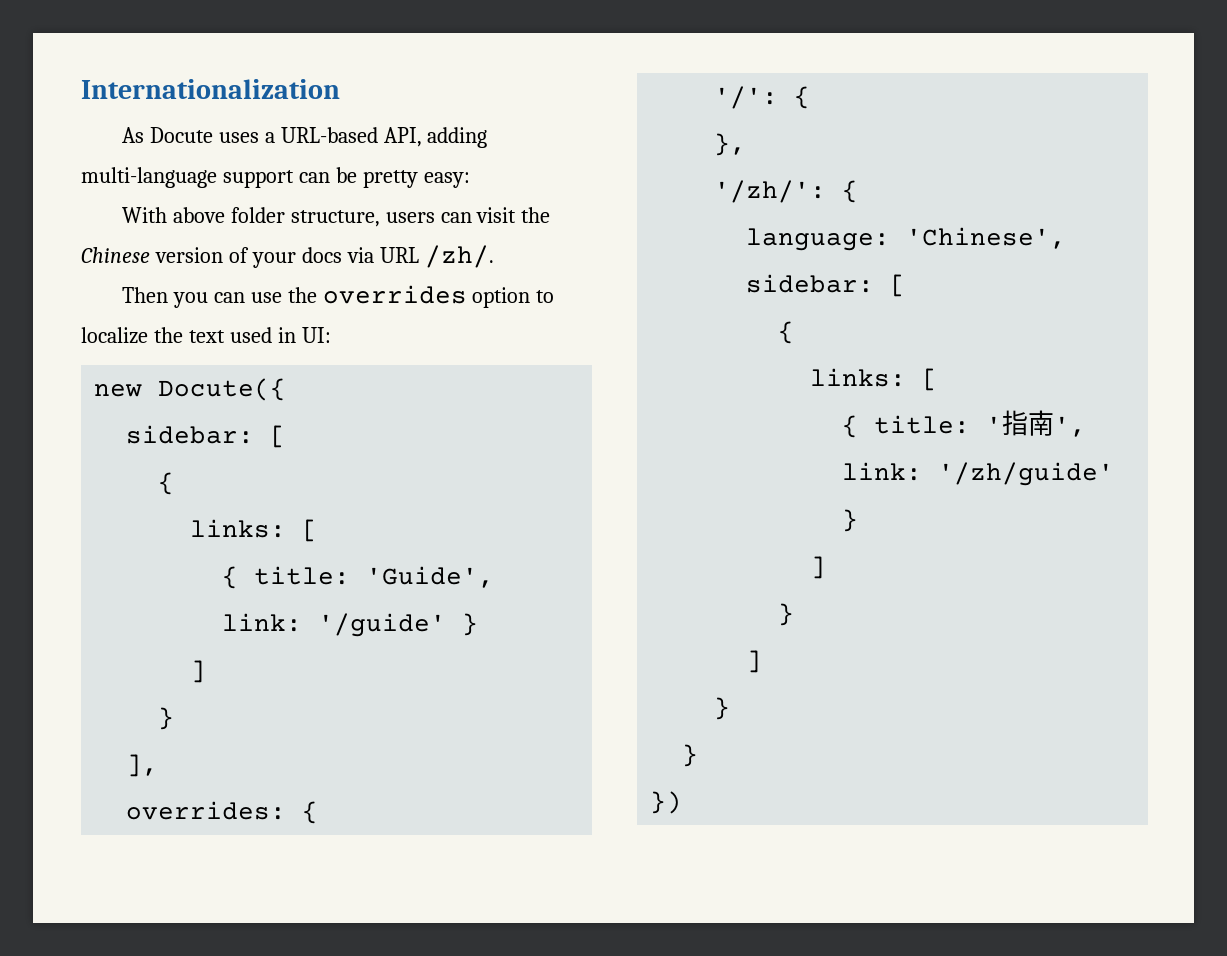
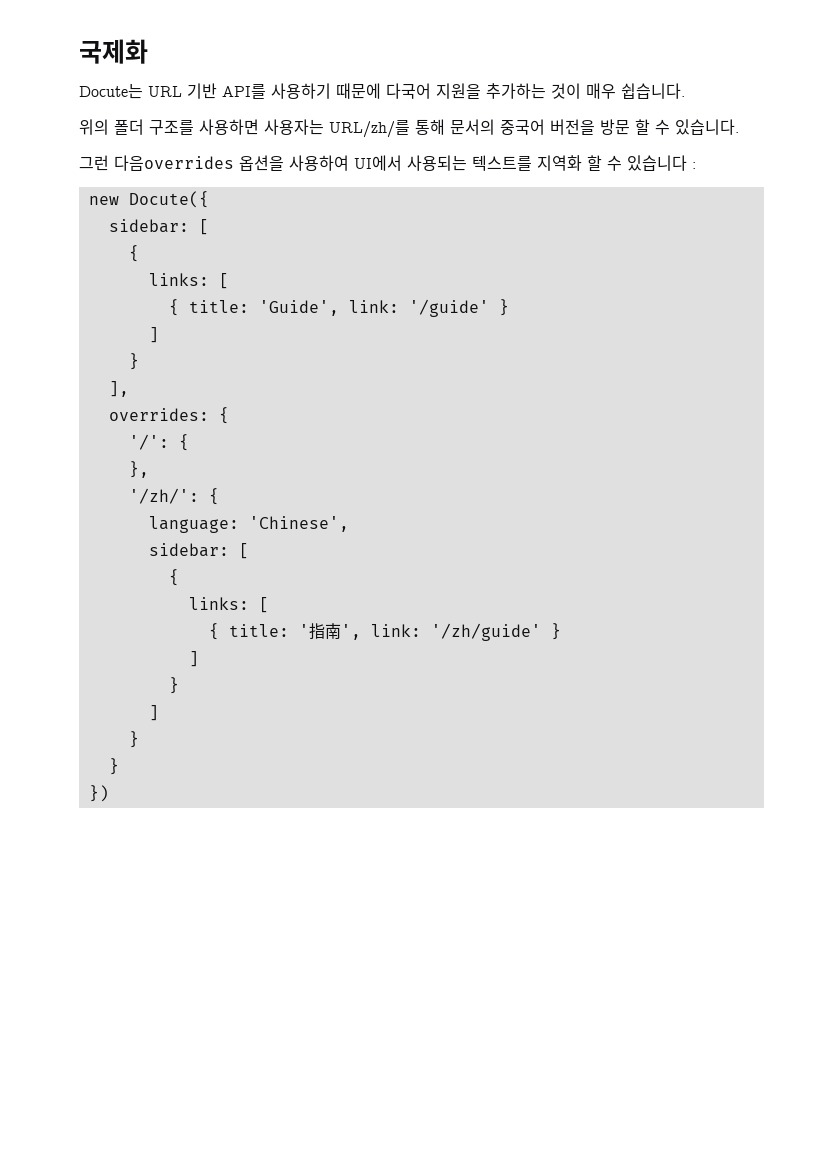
[81,79,340,99] [121,127,488,148] [81,167,470,188] [121,207,551,227] [81,245,494,268] [121,285,555,308] [81,327,331,344] Internationalization // As Docute uses a URL-based API, adding multi-language support can be pretty easy: // With above folder structure, users can visit the Chinese version of your docs via URL /zh/. // Then you can use the overrides option to localize the text used in UI: -> [79,39,148,64] [79,83,685,99] [79,119,739,138] [79,155,696,171] 국제화 // Docute는 URL 기반 API를 사용하기 때문에 다국어 지원을 추가하는 것이 매우 쉽습니다. // 위의 폴더 구조를 사용하면 사용자는 URL/zh/를 통해 문서의 중국어 버전을 방문 할 수 있습니다. // 그런 다음overrides 옵션을 사용하여 UI에서 사용되는 텍스트를 지역화 할 수 있습니다 :

